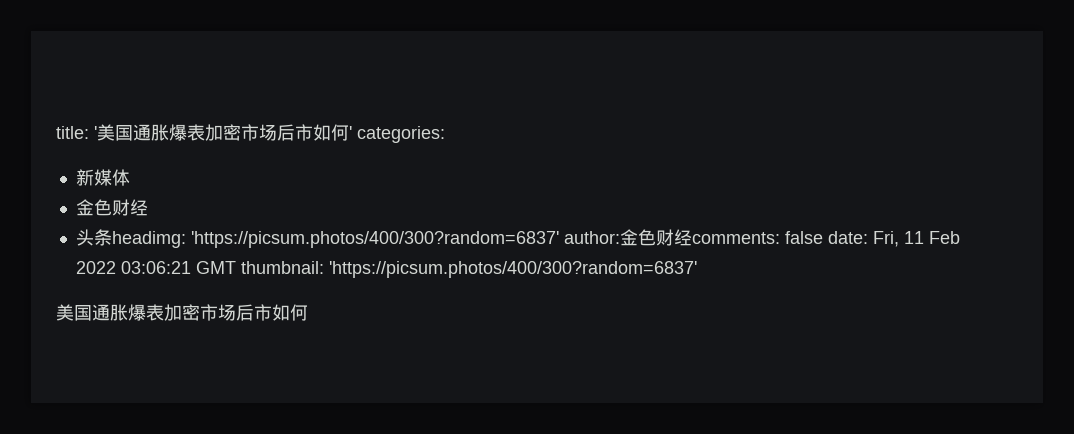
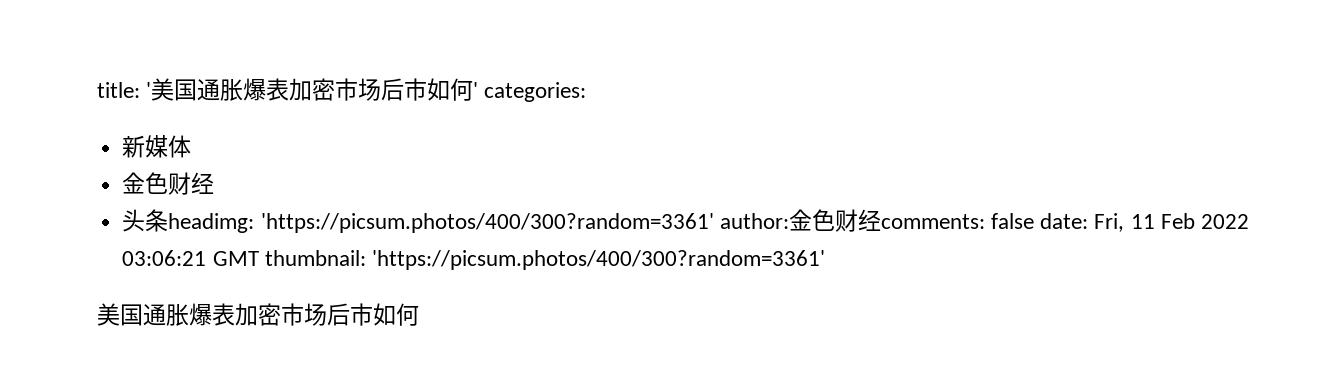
[190,231,559,248] 'https://picsum.photos/400/300?random=6837' -> [260,213,714,233] 'https://picsum.photos/400/300?random=3361'
[328,261,697,278] 'https://picsum.photos/400/300?random=6837' -> [371,250,825,270] 'https://picsum.photos/400/300?random=3361'

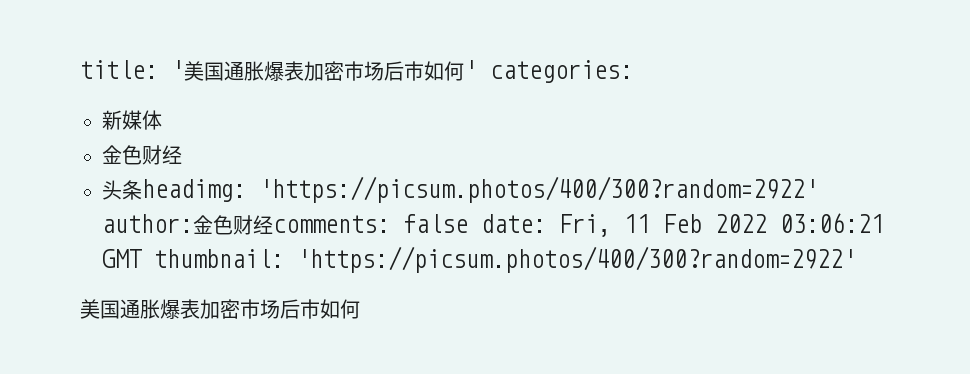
[260,213,714,233] 'https://picsum.photos/400/300?random=3361' -> [259,176,818,203] 'https://picsum.photos/400/300?random=2922'
[371,250,825,270] 'https://picsum.photos/400/300?random=3361' -> [297,246,856,273] 'https://picsum.photos/400/300?random=2922'

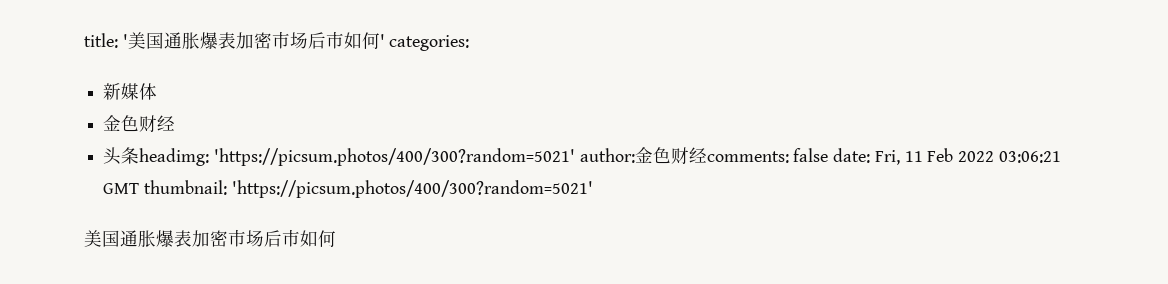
[259,176,818,203] 'https://picsum.photos/400/300?random=2922' -> [213,148,575,166] 'https://picsum.photos/400/300?random=5021'
[297,246,856,273] 'https://picsum.photos/400/300?random=2922' -> [231,180,593,198] 'https://picsum.photos/400/300?random=5021'

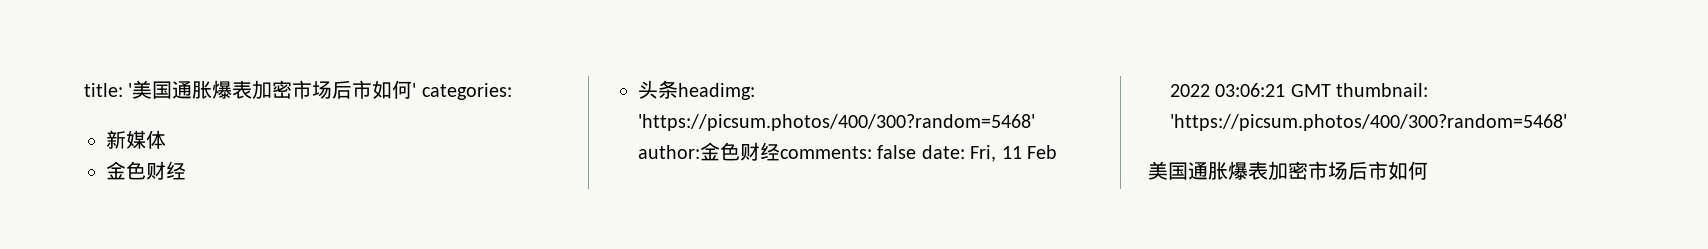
[213,148,575,166] 'https://picsum.photos/400/300?random=5021' -> [638,114,1035,131] 'https://picsum.photos/400/300?random=5468'
[231,180,593,198] 'https://picsum.photos/400/300?random=5021' -> [1170,114,1567,131] 'https://picsum.photos/400/300?random=5468'

